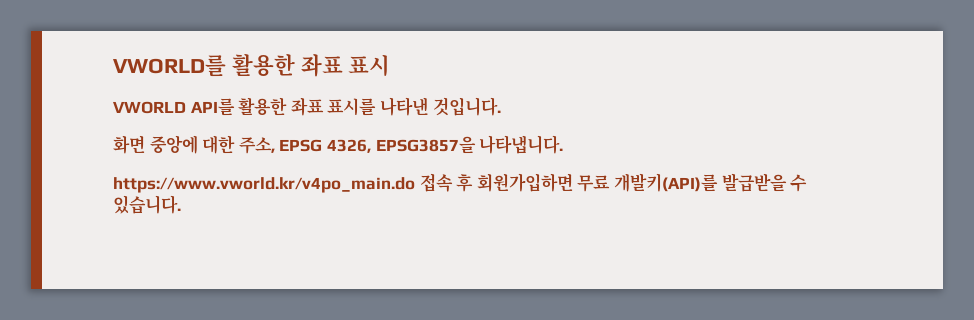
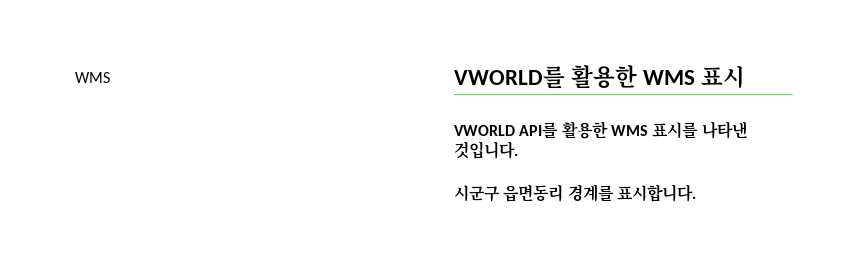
(113, 66) none -> [75,72,110,83] WMS //
[300,54,343,77] 좌표 -> [643,70,696,85] WMS
[290,97,324,116] 좌표 -> [610,125,648,136] WMS
[113,135,564,154] [113,173,808,193] [113,195,181,214] 화면 중앙에 대한 주소, EPSG 4326, EPSG3857을 나타냅니다. // https://www.vworld.kr/v4po_main.do 접속 후 회원가입하면 무료 개발키(API)를 발급받을 수 있습니다. -> [454,184,696,202] 시군구 읍면동리 경계를 표시합니다.

